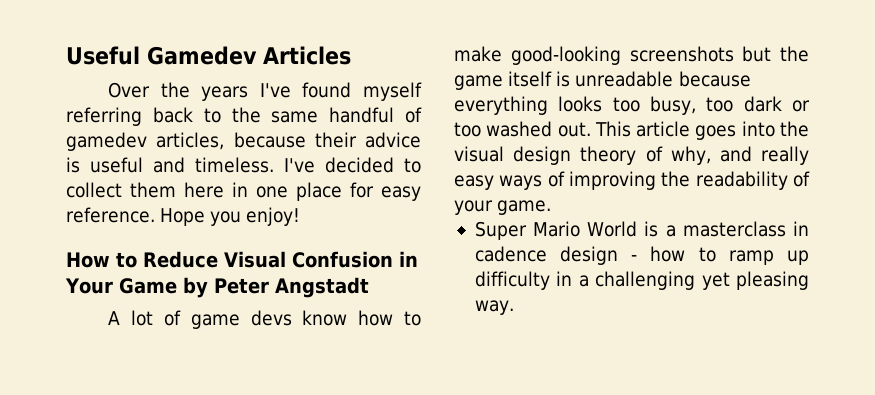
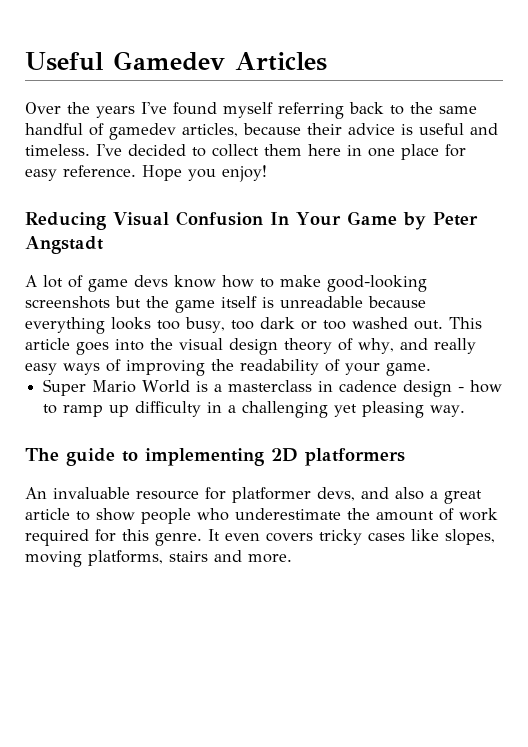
[66,251,218,268] How to Reduce -> [25,212,106,230] Reducing
[399,251,418,267] in -> [270,212,289,225] In
(514, 307) none -> [25,448,405,466] [25,487,482,504] [25,508,498,524] [25,529,495,546] [25,550,292,567] // The guide to implementing 2D platformers // An invaluable resource for platformer devs, and also a great article to show people who underestimate the amount of work required for this genre. It even covers tricky cases like slopes, moving platforms, stairs and more.

